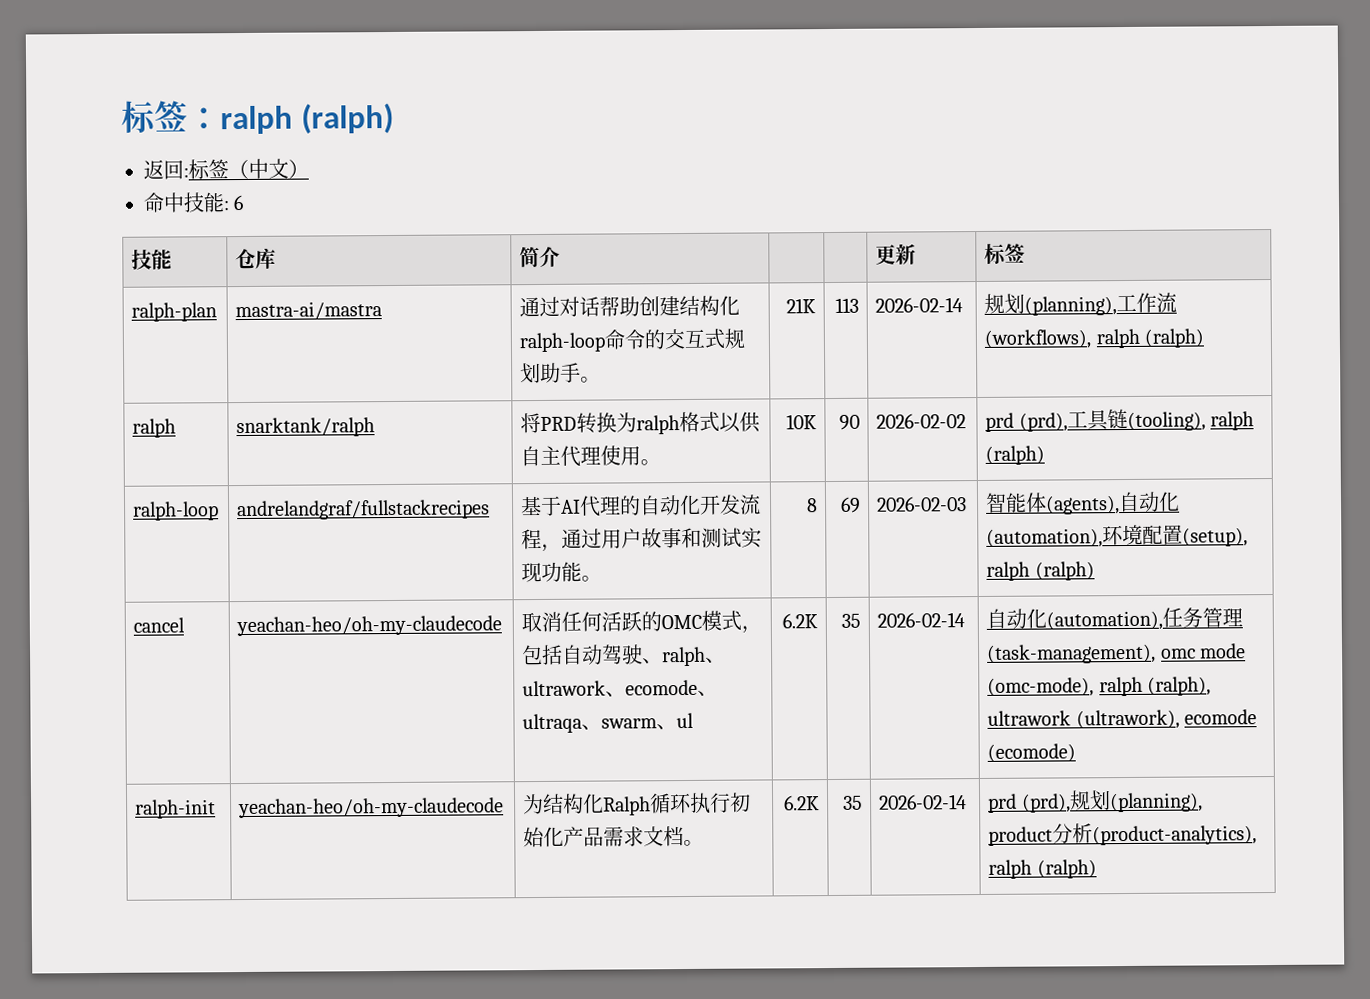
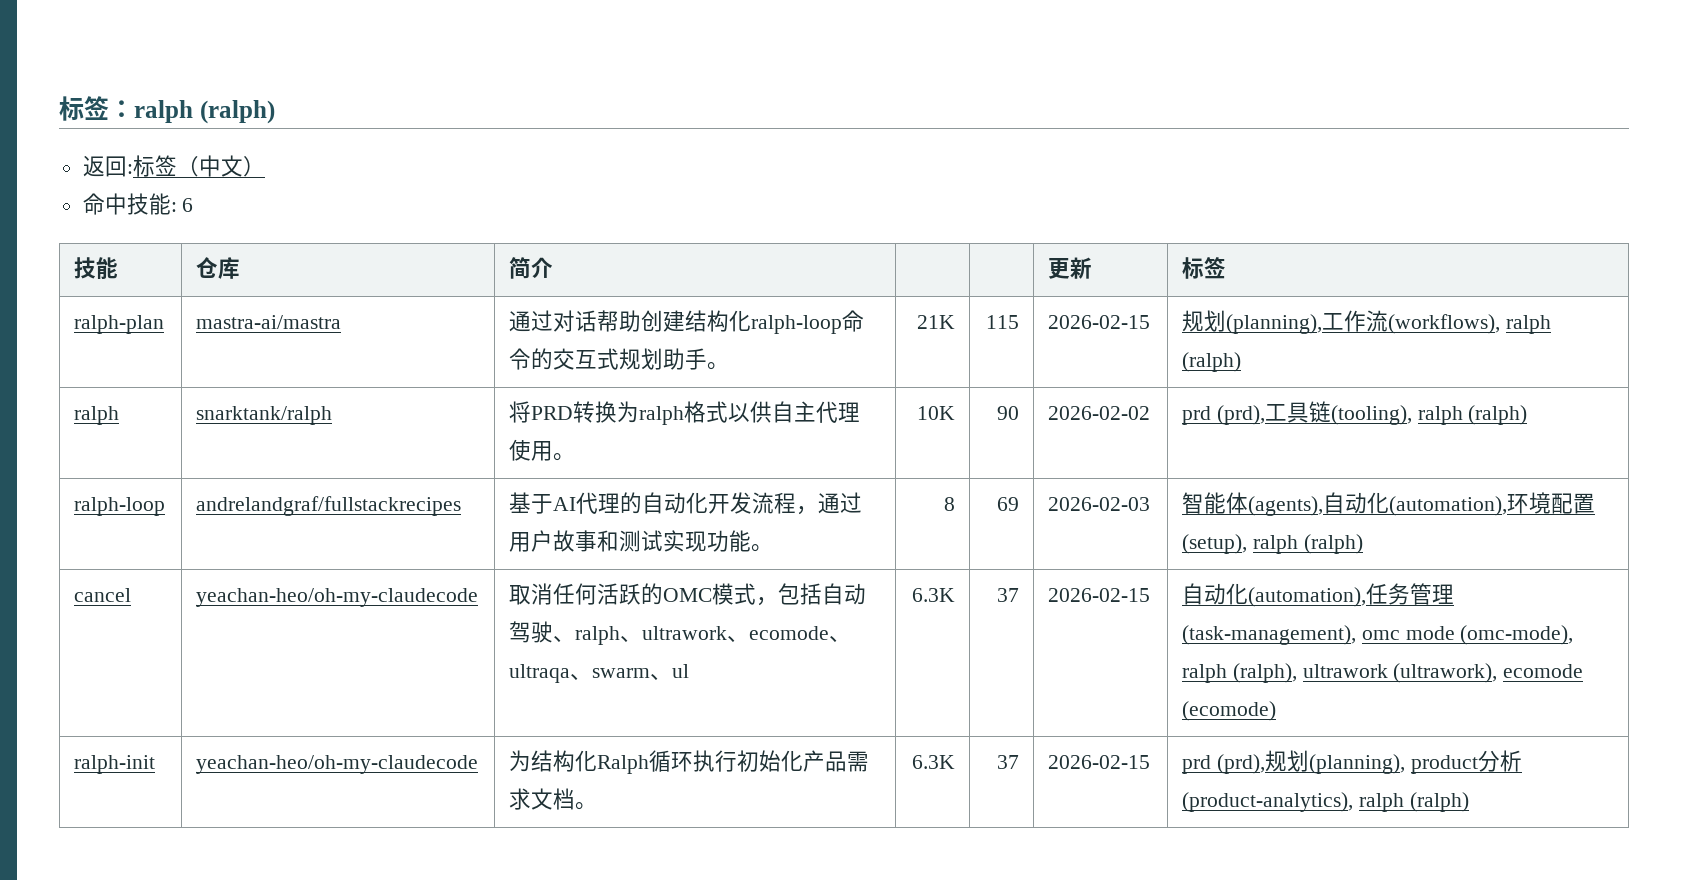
[834,297,859,313] [875,297,964,313] 113 | 2026-02-14 -> [985,315,1019,329] [1048,315,1151,329] 115 | 2026-02-15
[781,613,818,629] [840,613,861,628] [877,612,966,628] 6.2K | 35 | 2026-02-14 -> [911,588,955,602] [996,588,1019,602] [1048,588,1151,602] 6.3K | 37 | 2026-02-15
[783,795,820,811] [842,795,863,810] [879,794,968,810] 6.2K | 35 | 2026-02-14 -> [911,755,955,769] [996,755,1019,769] [1048,755,1151,769] 6.3K | 37 | 2026-02-15

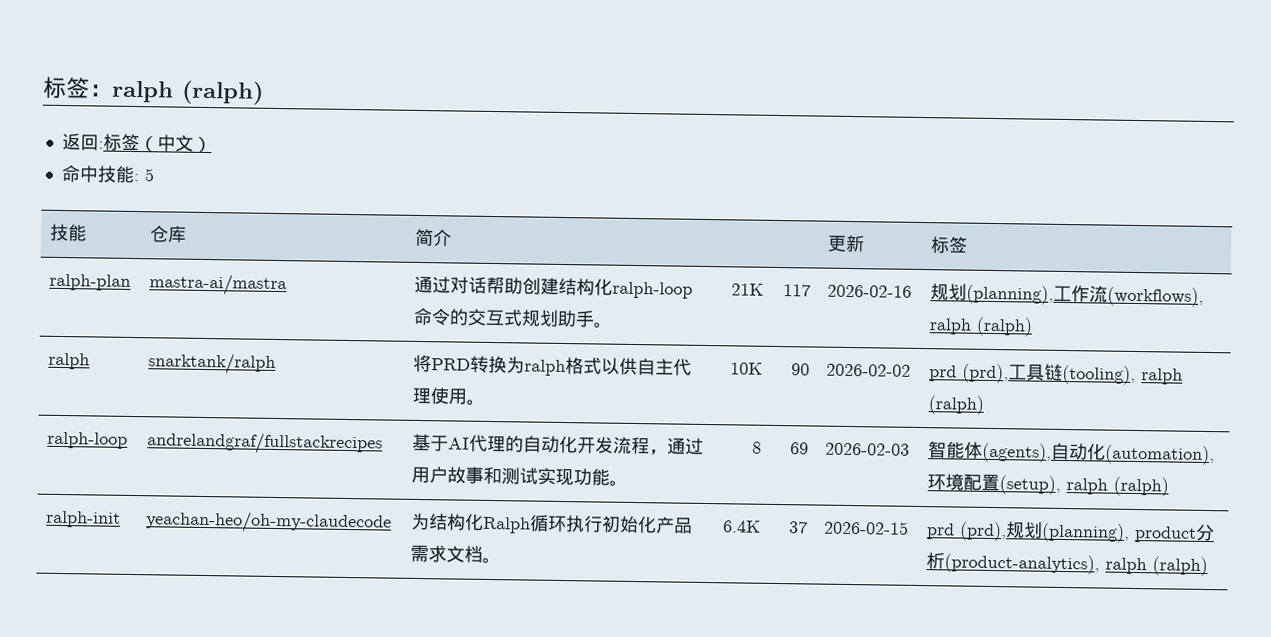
[182,198,194,212] 6 -> [143,168,155,182] 5
[985,315,1019,329] [1048,315,1151,329] 115 | 2026-02-15 -> [782,284,811,297] [827,284,913,298] 117 | 2026-02-16
[74,588,132,602] [196,588,479,607] [509,583,867,606] [509,621,852,645] [509,664,690,683] [911,588,955,602] [996,588,1019,602] [1048,588,1151,602] [1182,583,1455,607] [1182,625,1574,645] [1182,663,1584,683] [1182,701,1277,721] // cancel | yeachan-heo/oh-my-claudecode | 取消任何活跃的OMC模式，包括自动驾驶、ralph、ultrawork、ecomode、ultraqa、swarm、ul | 6.3K | 37 | 2026-02-15 | 自动化(automation),任务管理(task-management), omc mode (omc-mode), ralph (ralph), ultrawork (ultrawork), ecomode (ecomode) -> (1170, 486) none
[911,755,955,769] 6.3K -> [722,520,761,533] 6.4K

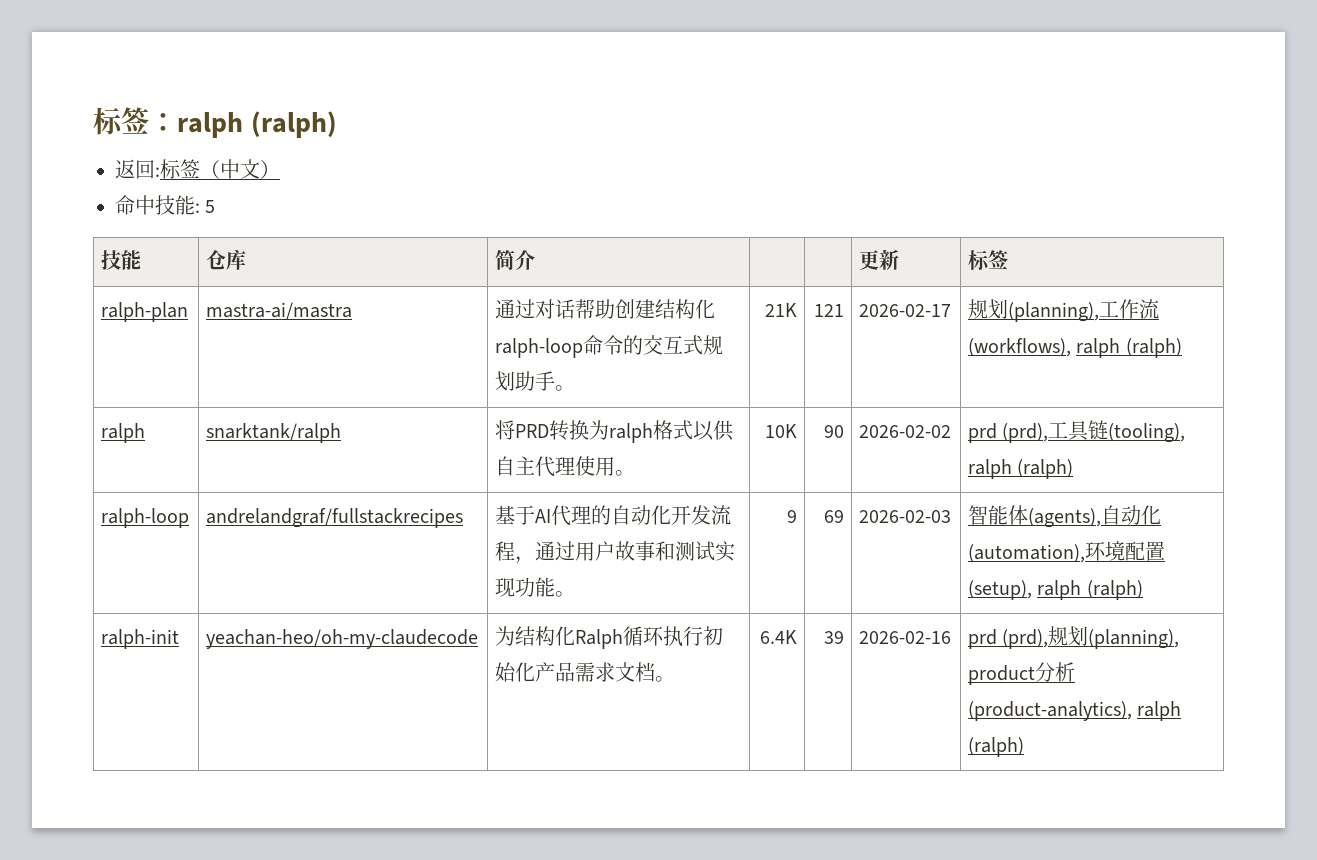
[782,284,811,297] [827,284,913,298] 117 | 2026-02-16 -> [813,304,844,317] [859,304,952,317] 121 | 2026-02-17
[751,441,762,454] 8 -> [786,510,797,523] 9
[788,521,808,534] [824,520,910,535] 37 | 2026-02-15 -> [823,631,844,644] [859,631,952,644] 39 | 2026-02-16

